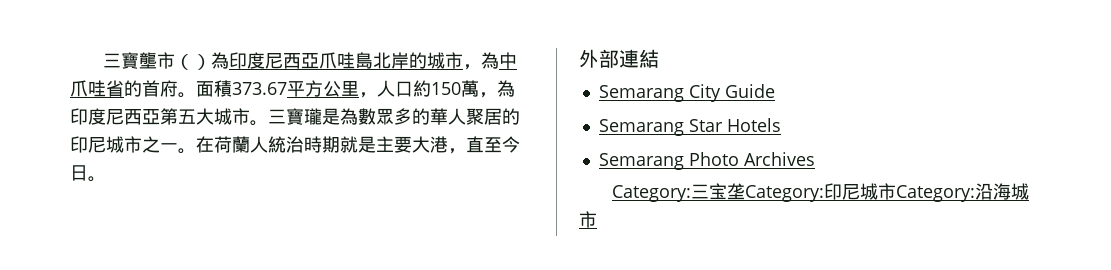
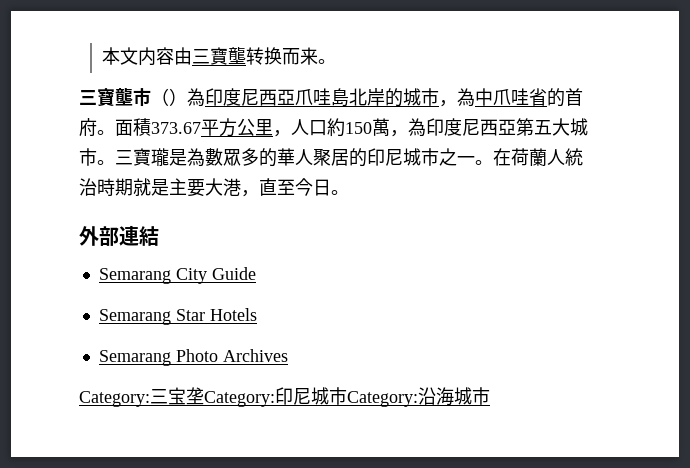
(102, 60) none -> [102,47,337,66] 本文内容由三寶壟转换而来。 //

